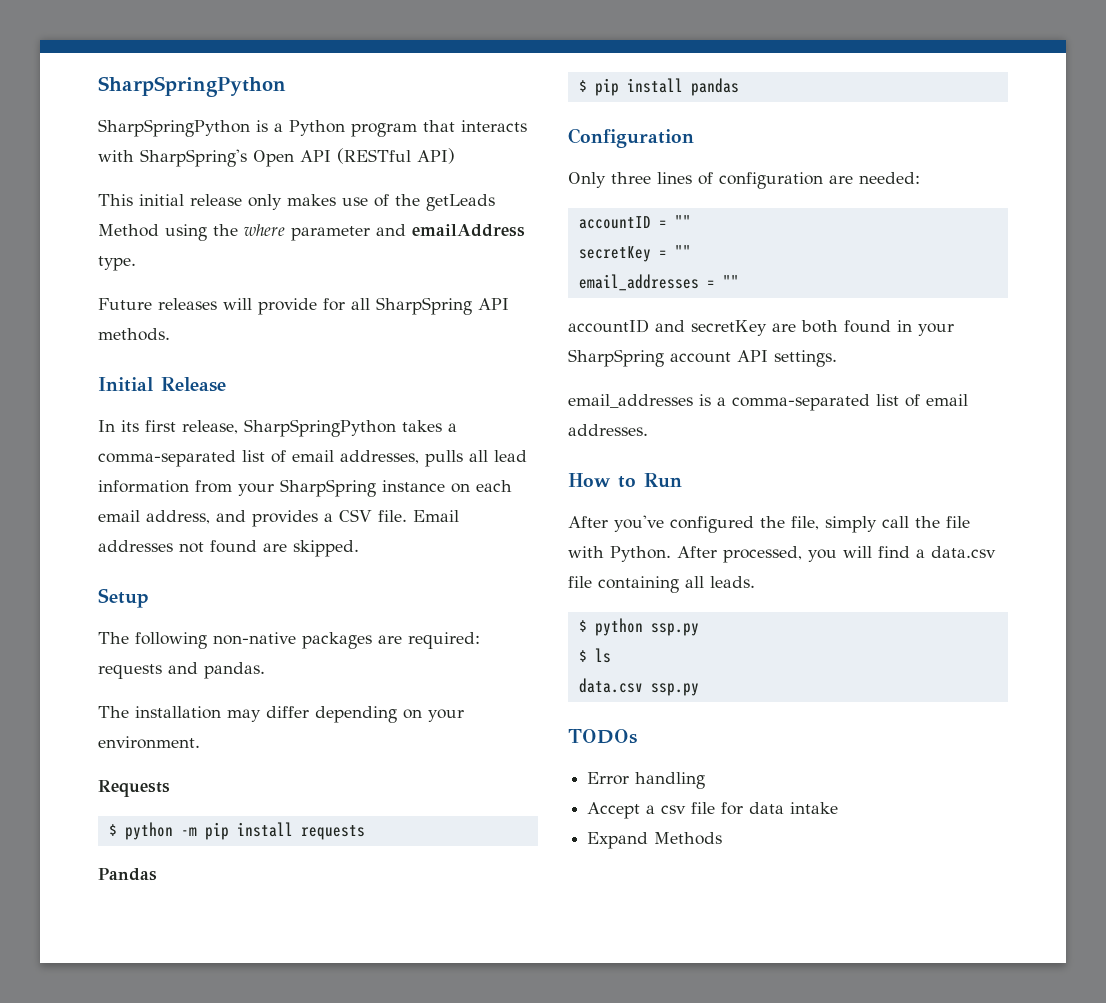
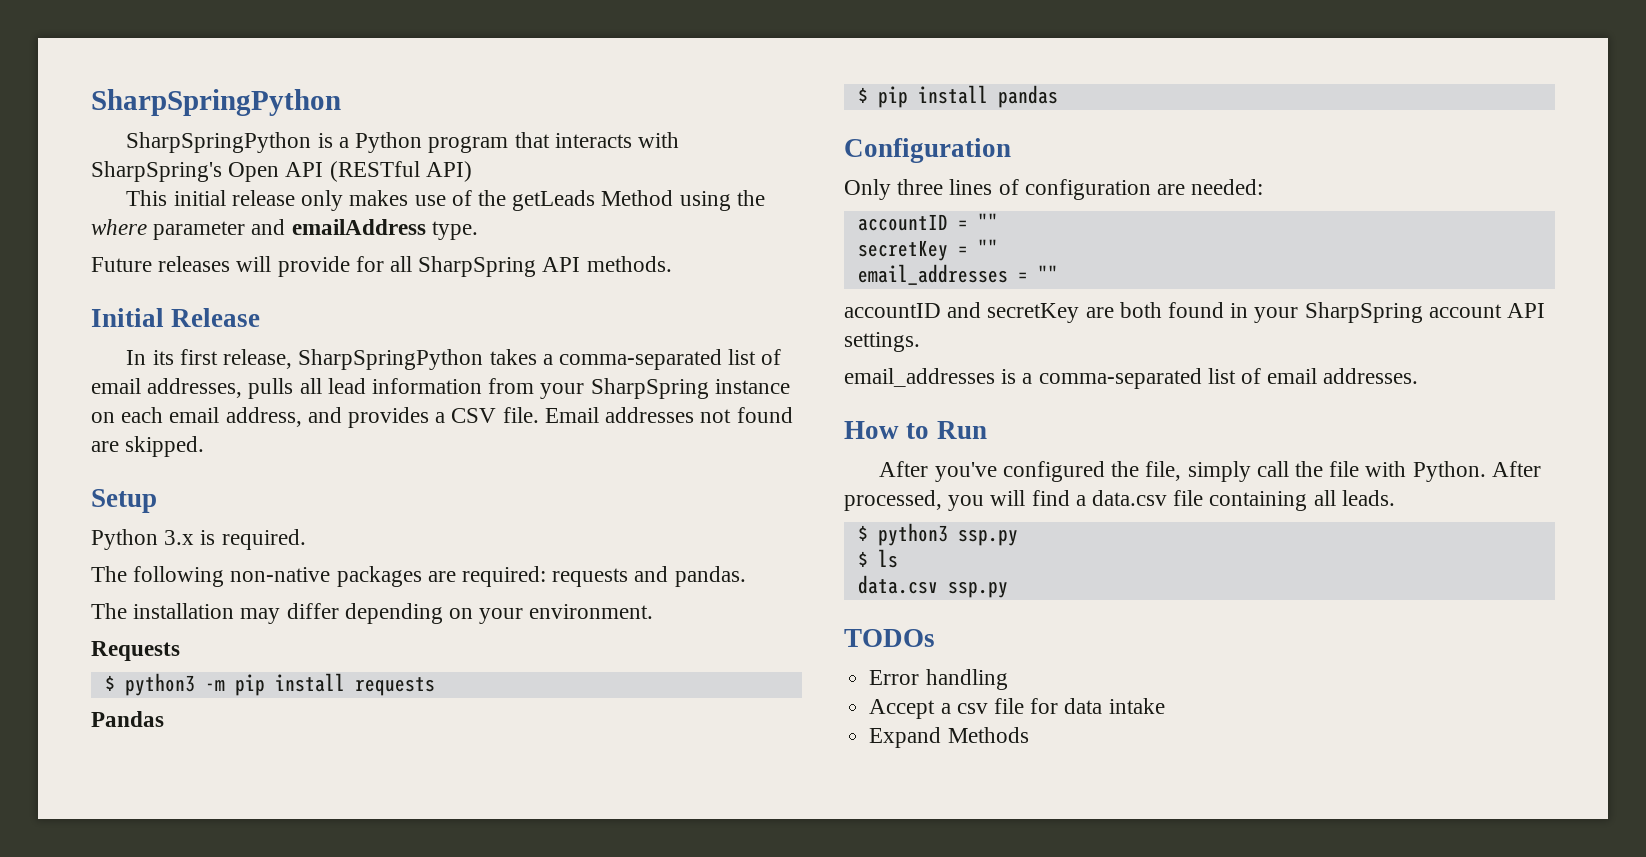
(149, 598) none -> [91,529,306,550] // Python 3.x is required.
[124,822,173,840] python -> [124,673,195,696] python3
[594,618,643,636] python -> [877,523,948,546] python3

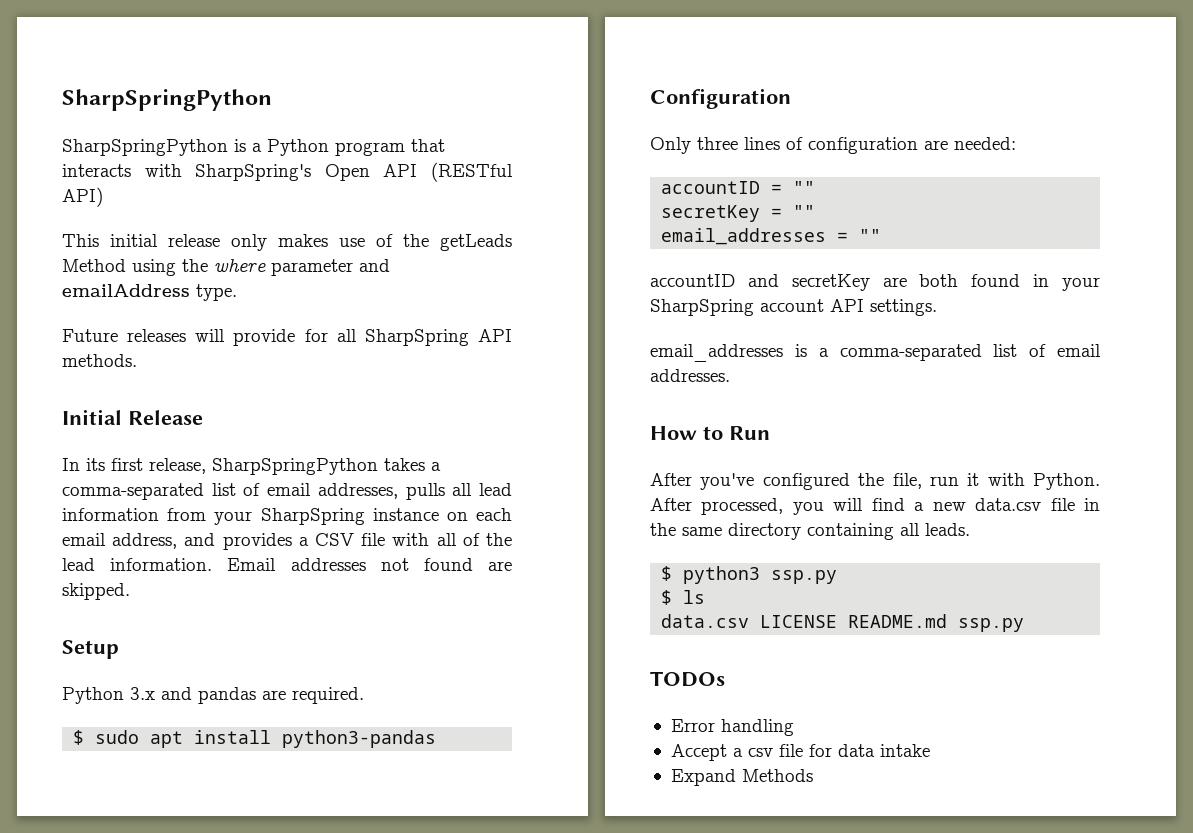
[502,407,539,423] file. -> [361,533,512,546] [62,558,213,571] file with all of the lead information.
[200,529,306,550] [91,566,746,587] [91,603,654,624] [91,641,180,661] [104,673,435,696] [91,711,164,727] [857,85,1058,108] is required. // The following non-native packages are required: requests and pandas. // The installation may differ depending on your environment. // Requests // $ python3 -m pip install requests // Pandas // $ pip install pandas -> [161,687,364,704] [73,730,437,748] and pandas are required. // $ sudo apt install python3-pandas
[1187,461,1360,482] simply call the file -> [929,473,980,486] run it
(1086, 500) none -> [932,502,966,511] new
(1204, 498) none -> [1084,498,1100,511] [650,523,801,540] in the same directory
(938, 584) none -> [760,614,948,628] LICENSE README.md

